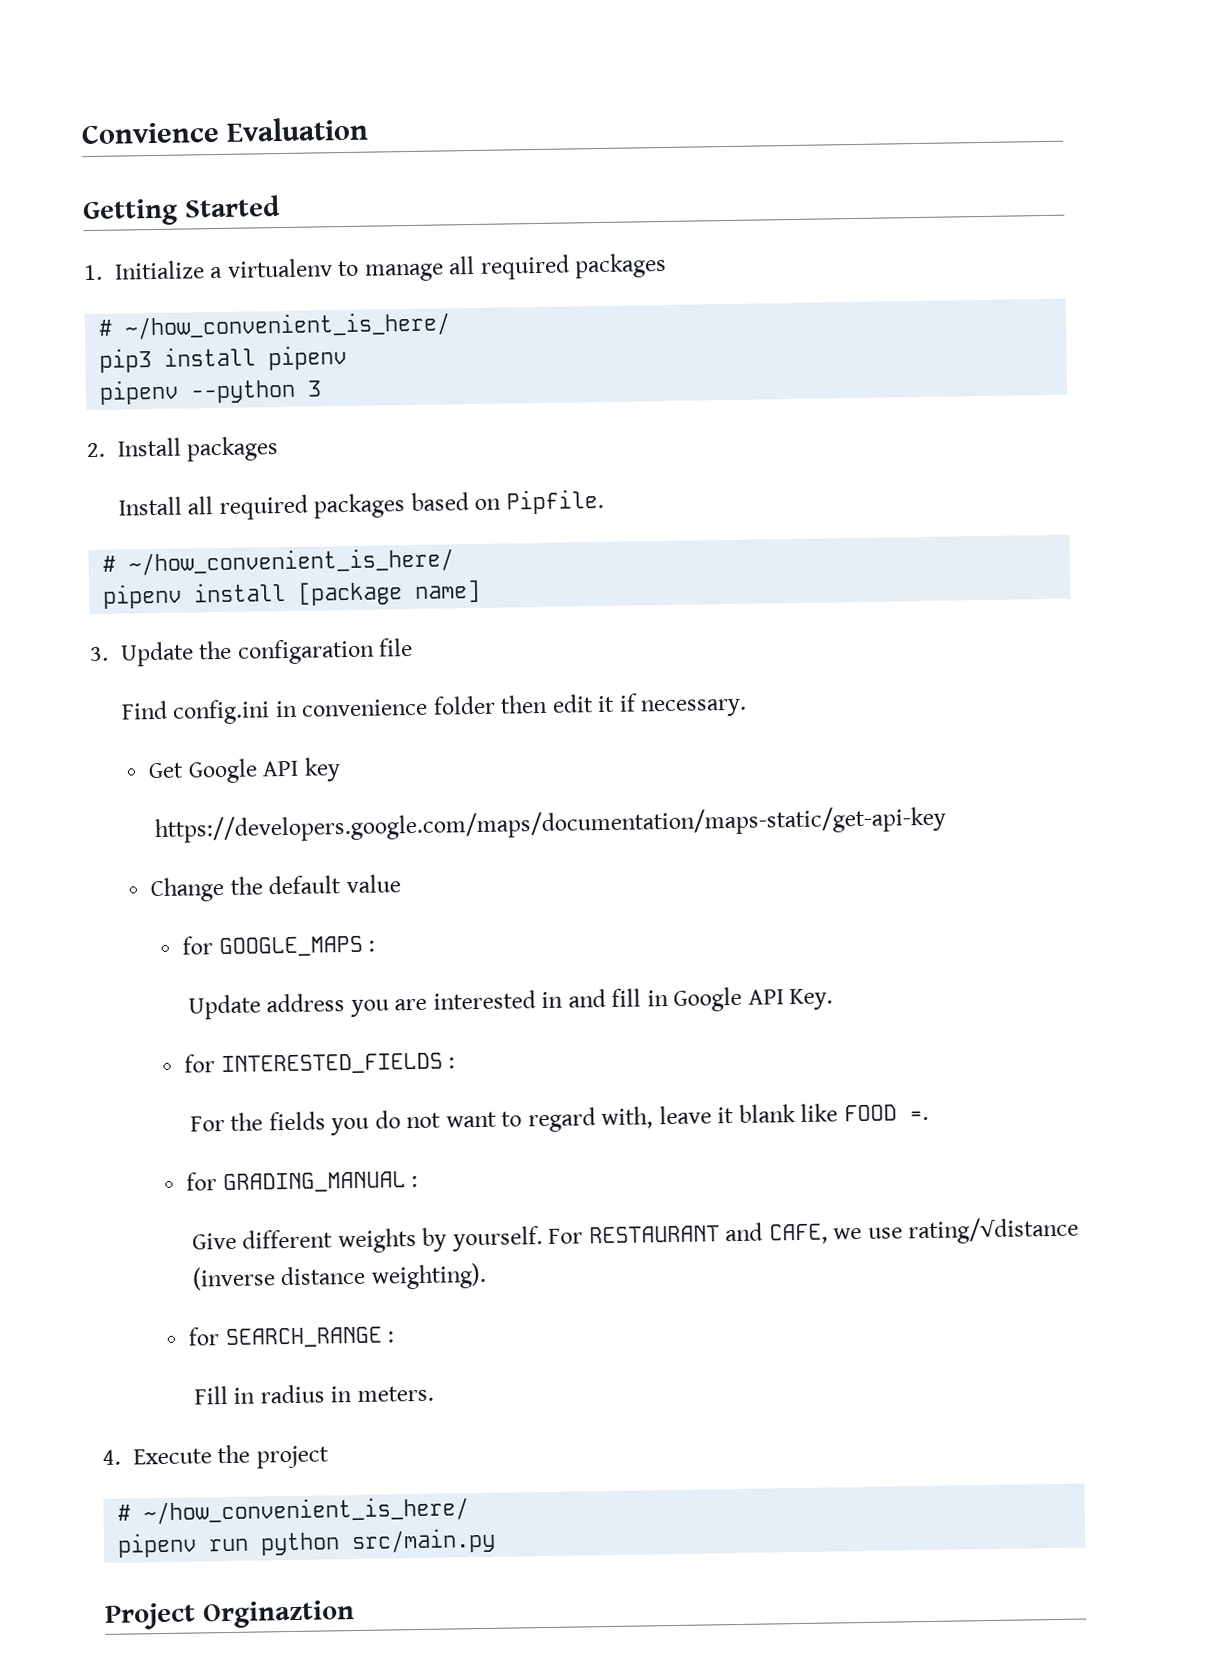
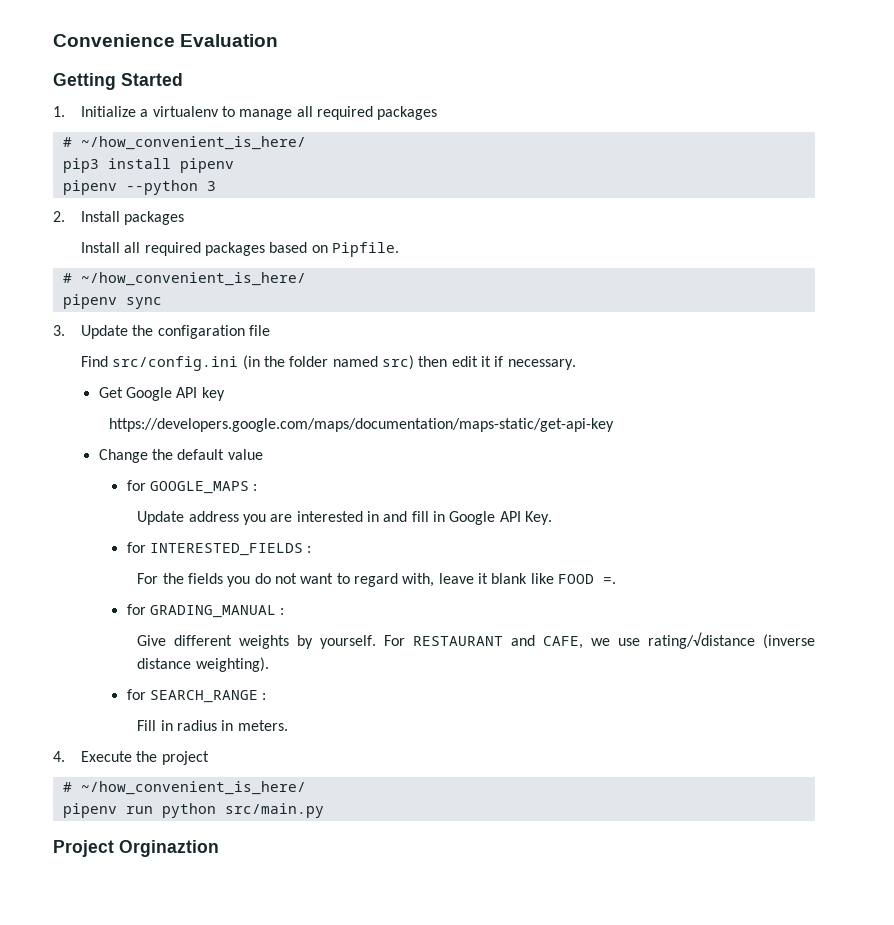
[81,121,220,145] Convience -> [53,34,175,47] Convenience
[193,579,482,606] install [package name] -> [125,297,162,309] sync
[172,695,496,725] config.ini in convenience folder -> [112,355,415,371] src/config.ini (in the folder named src)

